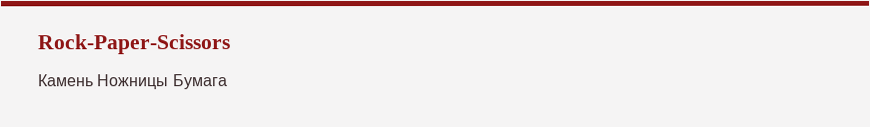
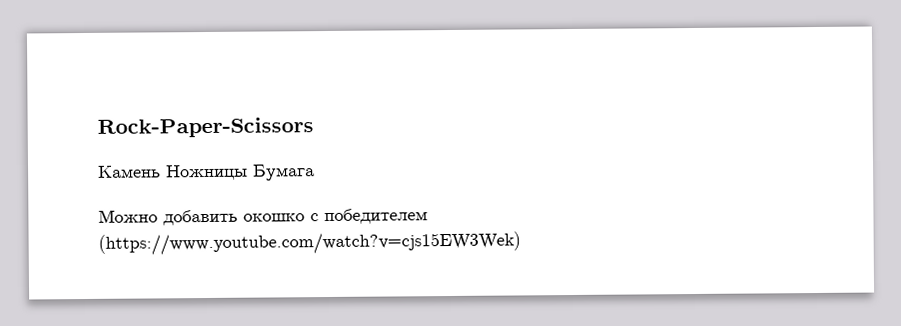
(228, 82) none -> [98,208,428,226] [98,231,521,256] // Можно добавить окошко с победителем (https://www.youtube.com/watch?v=cjs15EW3Wek)

